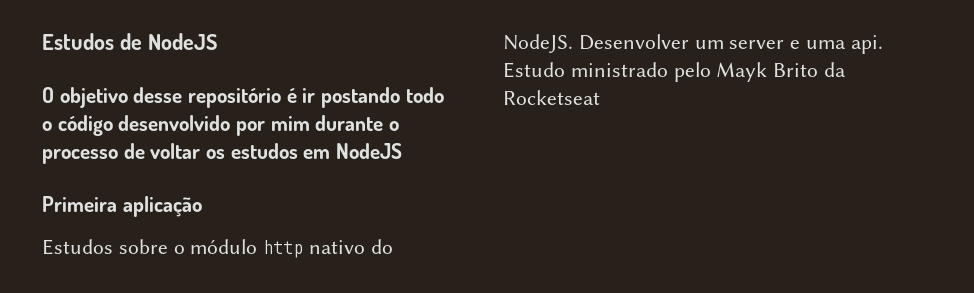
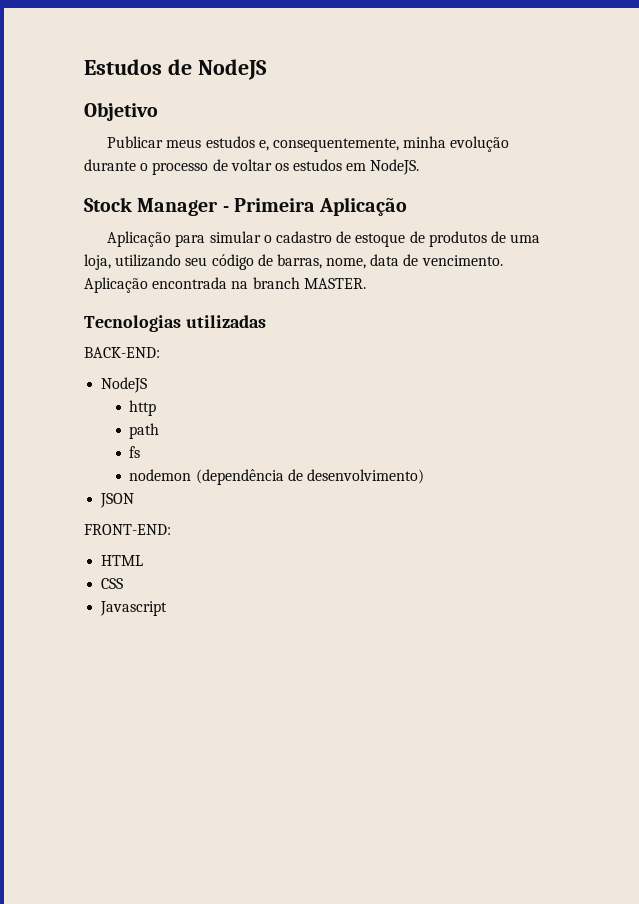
[42,87,444,108] [42,115,310,136] O objetivo desse repositório é ir postando todo o código desenvolvido por mim -> [84,102,158,121] [107,136,510,152] Objetivo // Publicar meus estudos e, consequentemente, minha evolução
[336,143,403,159] [42,196,202,217] [42,239,393,258] [503,34,883,54] [503,62,847,82] [503,90,600,105] NodeJS // Primeira aplicação // Estudos sobre o módulo http nativo do NodeJS. Desenvolver um server e uma api. Estudo ministrado pelo Mayk Brito da Rocketseat -> [370,159,420,175] [84,197,408,216] [107,231,541,247] [84,254,503,270] [84,277,366,293] [84,315,266,332] [84,347,160,358] [101,377,148,393] [129,400,157,416] [129,423,160,439] [129,446,141,458] [129,469,425,485] [100,493,135,508] [84,524,171,535] [101,555,144,566] [101,578,124,589] [100,601,168,616] NodeJS. // Stock Manager - Primeira Aplicação // Aplicação para simular o cadastro de estoque de produtos de uma loja, utilizando seu código de barras, nome, data de vencimento. Aplicação encontrada na branch MASTER. // Tecnologias utilizadas // BACK-END: // NodeJS // http // path // fs // nodemon (dependência de desenvolvimento) // JSON // FRONT-END: // HTML // CSS // Javascript

